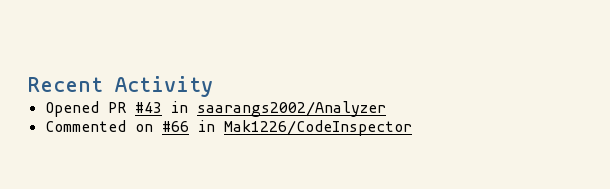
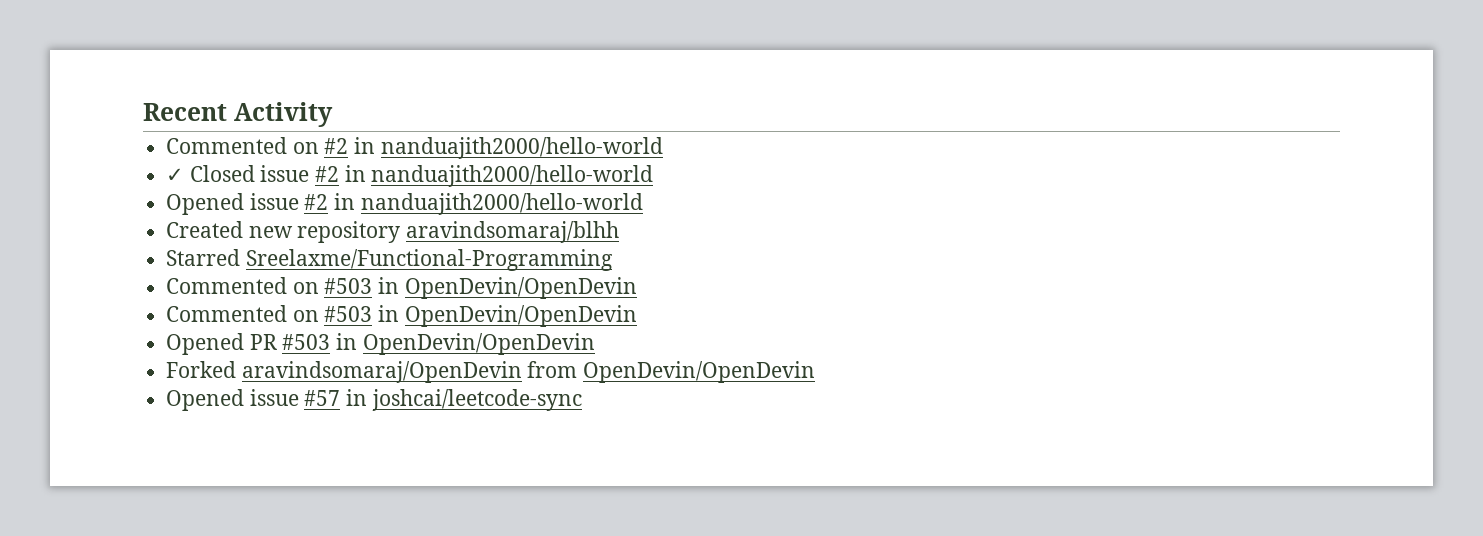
[44,101,386,117] [44,120,412,136] Opened PR #43 in saarangs2002/Analyzer // Commented on #66 in Mak1226/CodeInspector -> [166,137,663,159] [166,165,654,187] [166,193,643,215] [166,221,620,243] [166,249,613,271] [166,277,637,299] [166,305,637,327] [166,333,595,355] [166,361,816,383] [166,389,582,411] Commented on #2 in nanduajith2000/hello-world // ✓ Closed issue #2 in nanduajith2000/hello-world // Opened issue #2 in nanduajith2000/hello-world // Created new repository aravindsomaraj/blhh // Starred Sreelaxme/Functional-Programming // Commented on #503 in OpenDevin/OpenDevin // Commented on #503 in OpenDevin/OpenDevin // Opened PR #503 in OpenDevin/OpenDevin // Forked aravindsomaraj/OpenDevin from OpenDevin/OpenDevin // Opened issue #57 in joshcai/leetcode-sync

